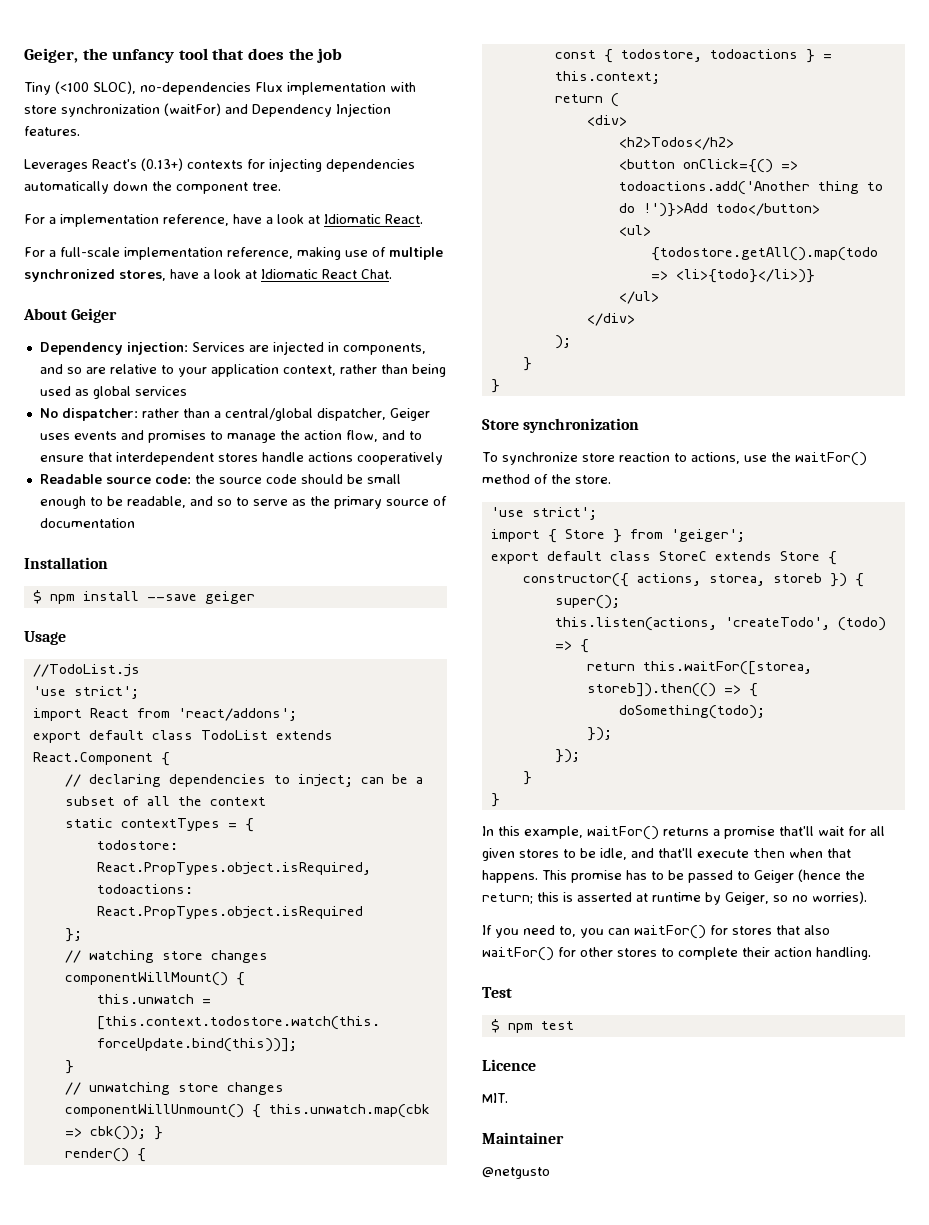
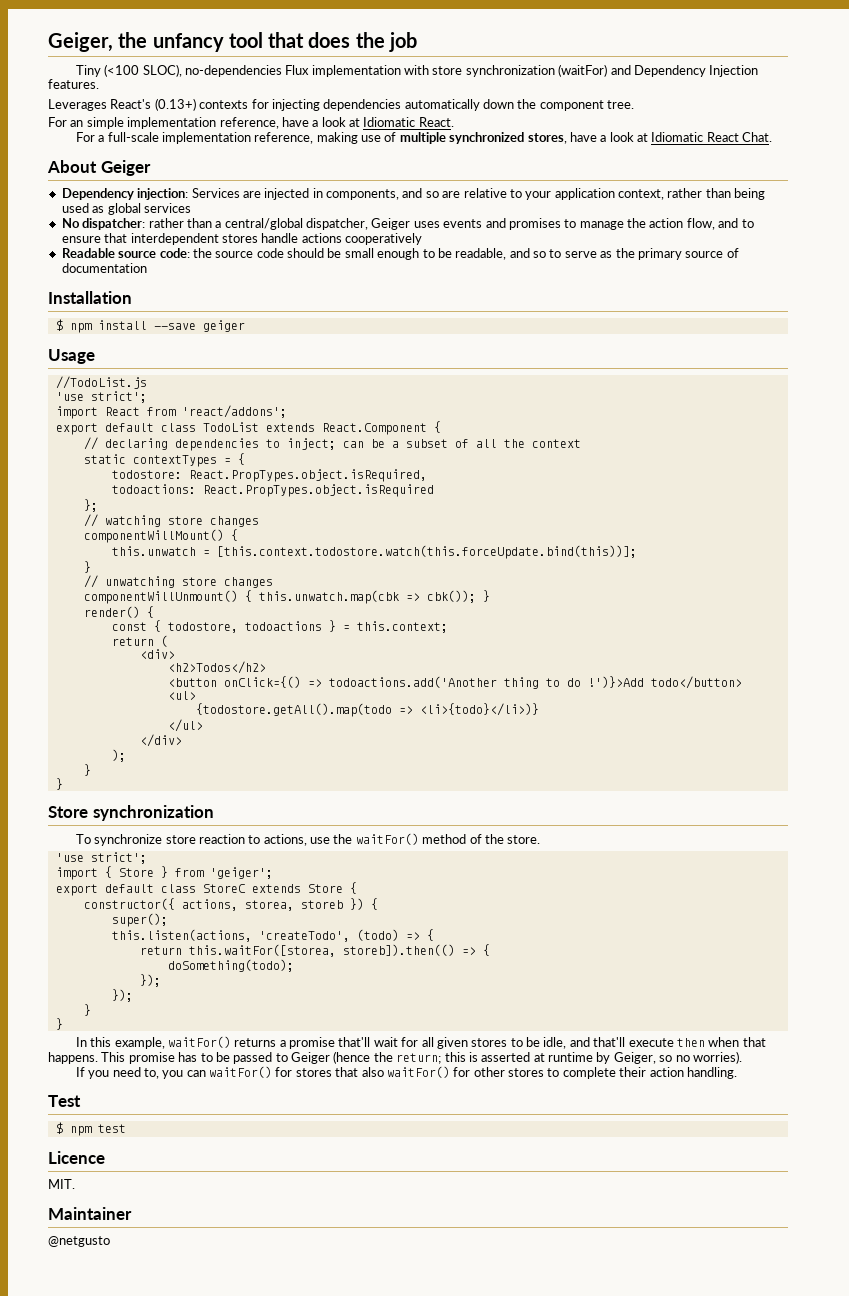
[49,217,56,224] a -> [70,117,124,129] an simple

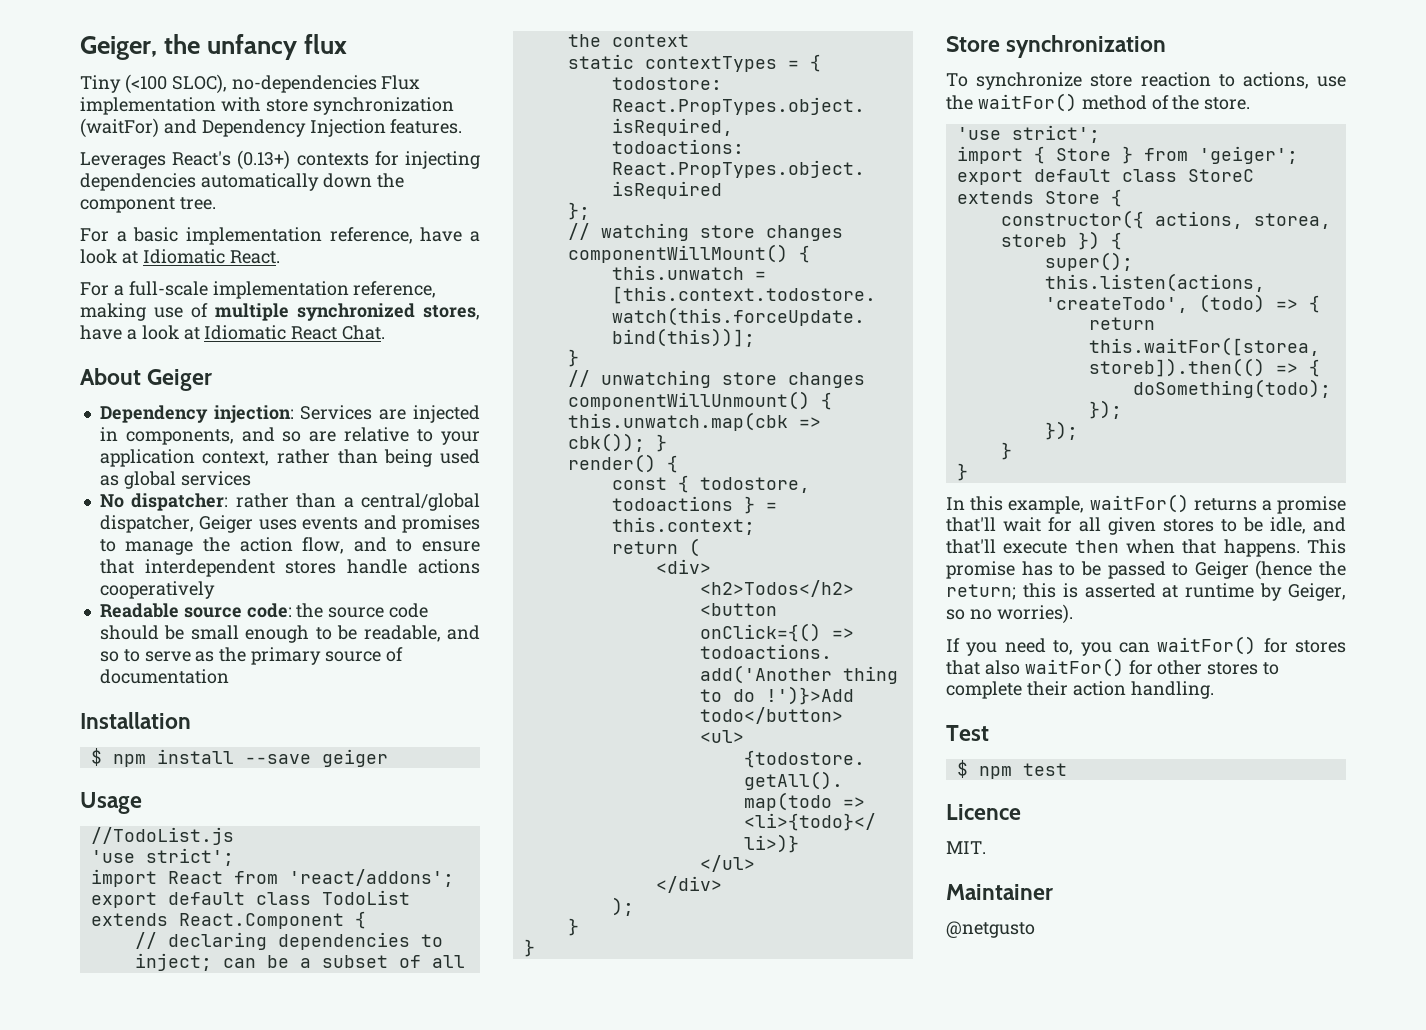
[228,32,417,52] tool that does the job -> [304,34,348,54] flux
[70,117,124,129] an simple -> [116,227,179,242] a basic

